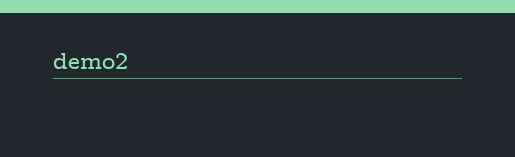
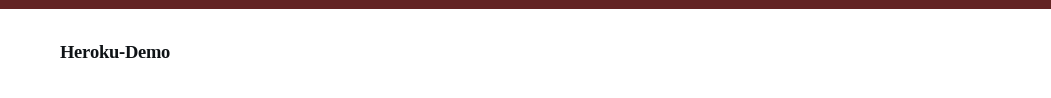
[53,53,128,69] demo2 -> [60,45,170,58] Heroku-Demo

